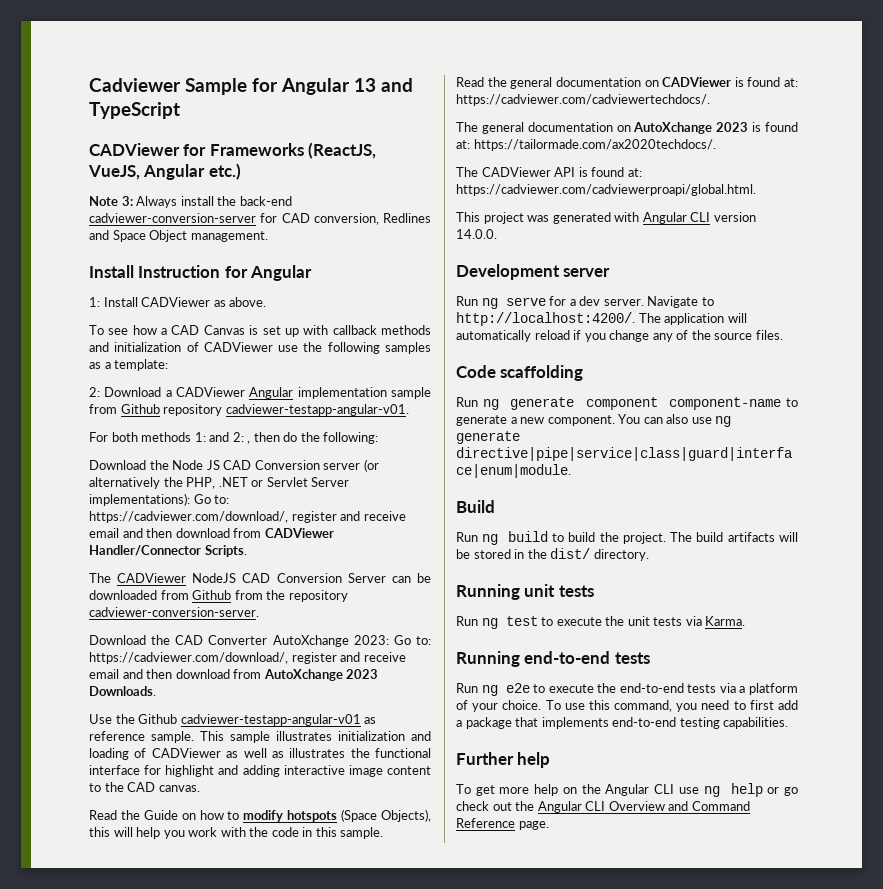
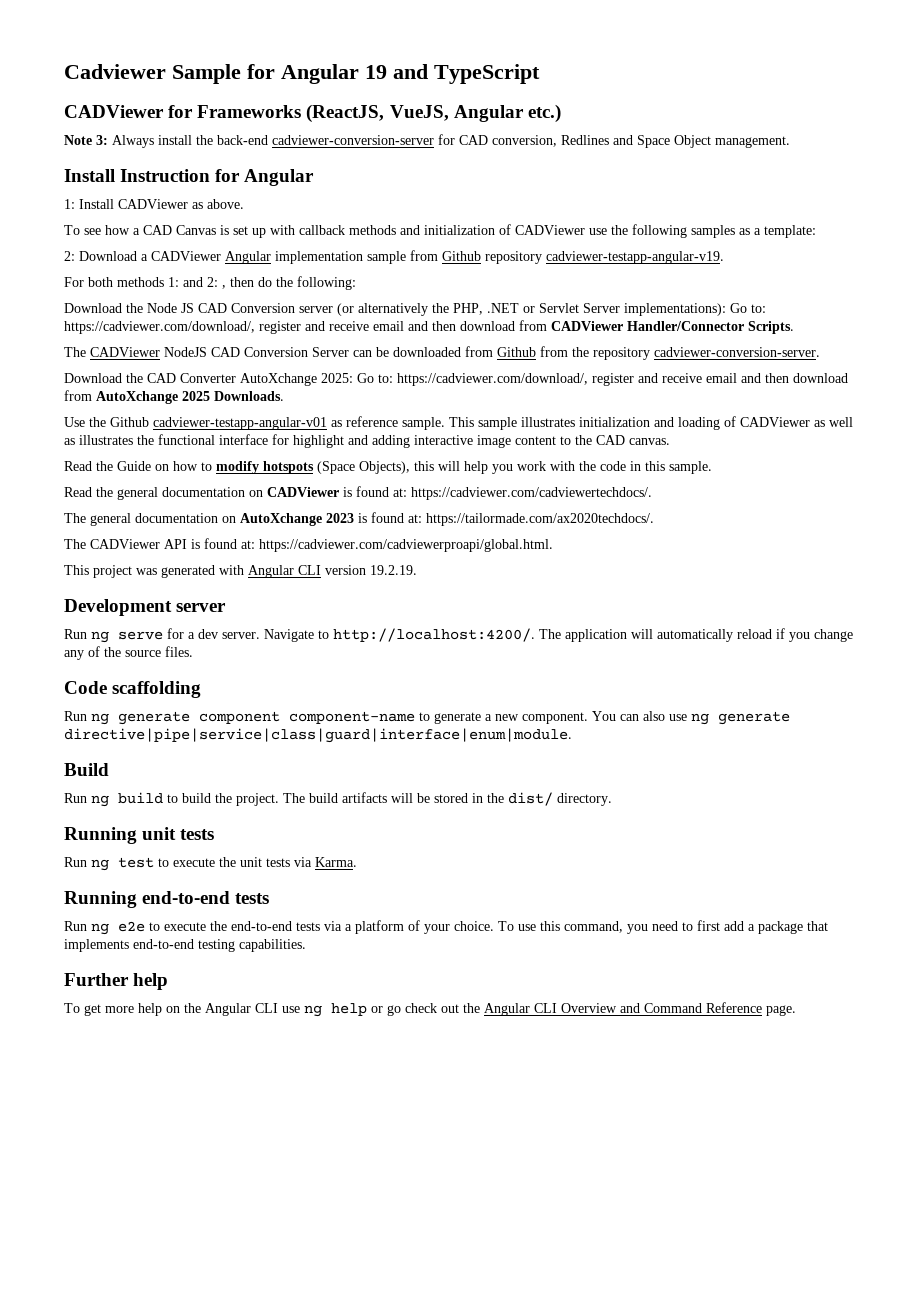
[354,78,376,92] 13 -> [365,65,387,79] 19
[225,404,409,416] cadviewer-testapp-angular-v01. -> [546,251,724,264] cadviewer-testapp-angular-v19.
[353,635,389,645] 2023: -> [321,373,353,383] 2025:
[346,669,379,679] 2023 -> [182,391,210,401] 2025
[456,229,497,239] 14.0.0. -> [370,565,417,575] 19.2.19.

